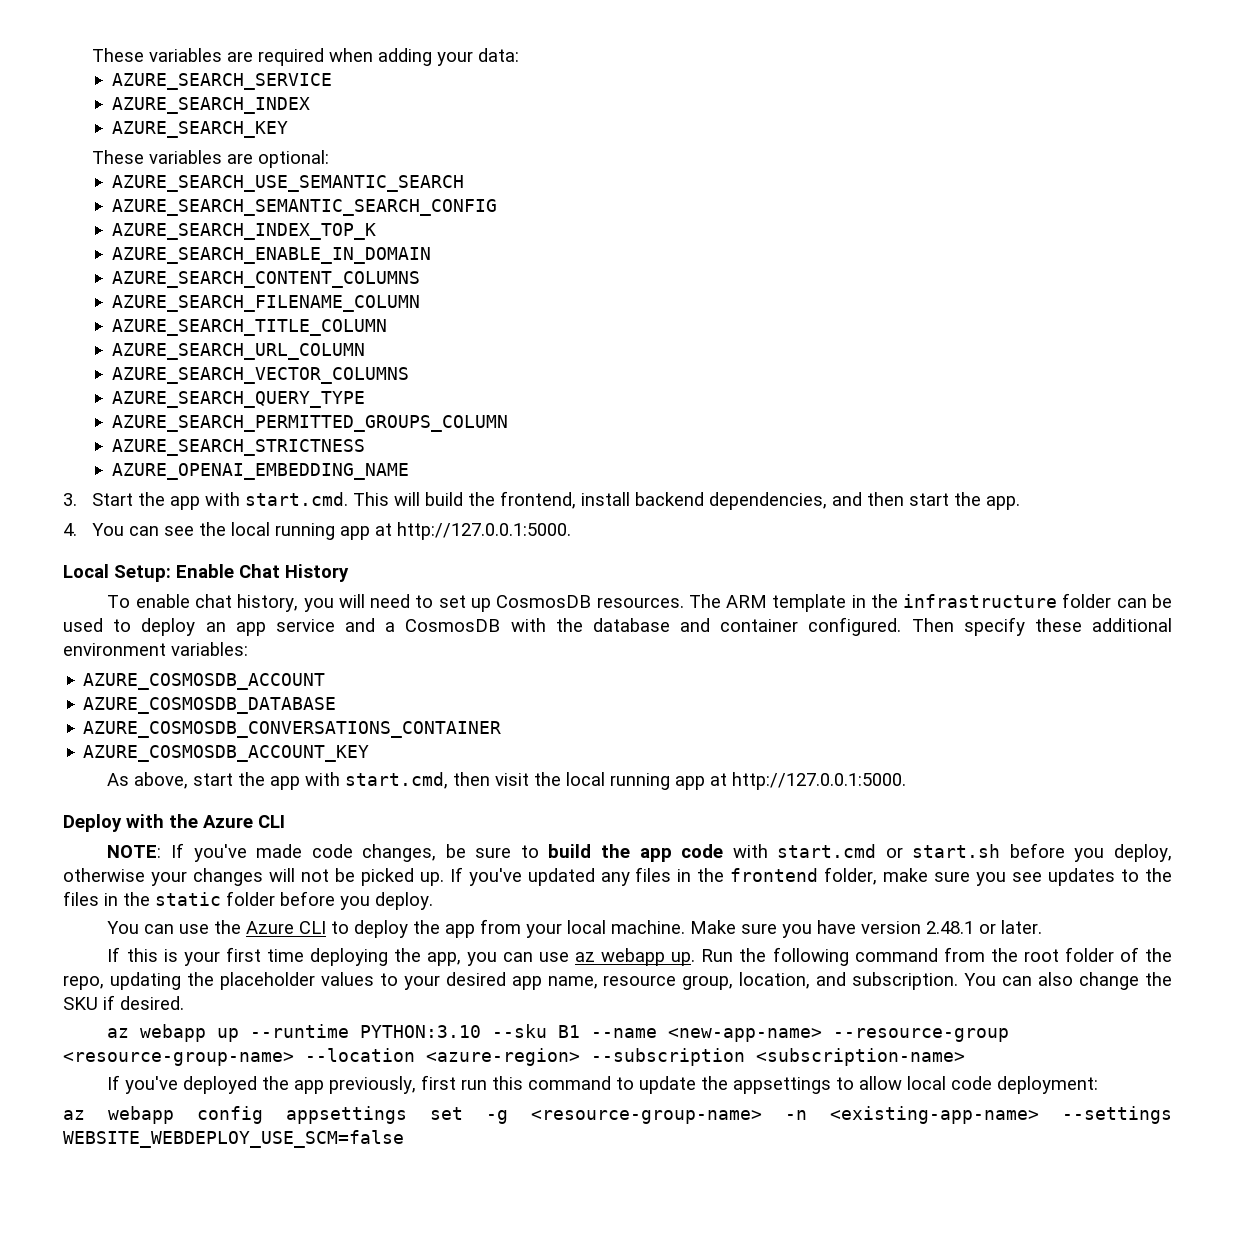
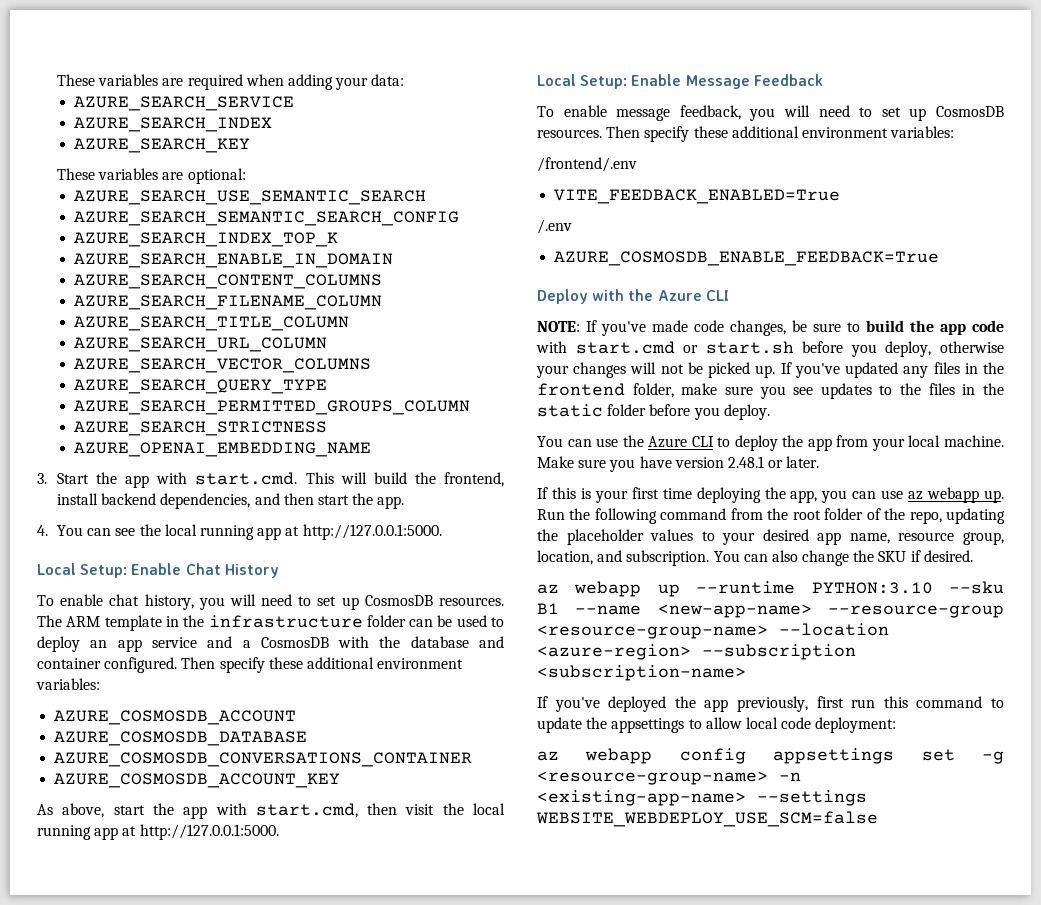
(907, 781) none -> [537,74,823,89] [537,105,1005,121] [537,126,955,142] [537,157,637,172] [554,189,841,204] [537,219,572,234] [554,251,940,266] // Local Setup: Enable Message Feedback // To enable message feedback, you will need to set up CosmosDB resources. Then specify these additional environment variables: // /frontend/.env // VITE_FEEDBACK_ENABLED=True // /.env // AZURE_COSMOSDB_ENABLE_FEEDBACK=True

